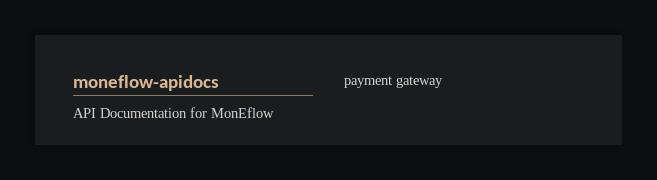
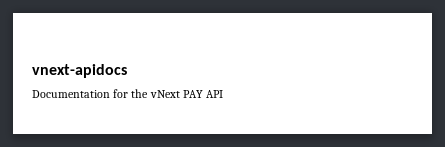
[73,75,219,91] [73,107,274,118] [344,76,443,88] moneflow-apidocs // API Documentation for MonEflow payment gateway -> [32,64,127,78] [32,89,224,98] vnext-apidocs // Documentation for the vNext PAY API

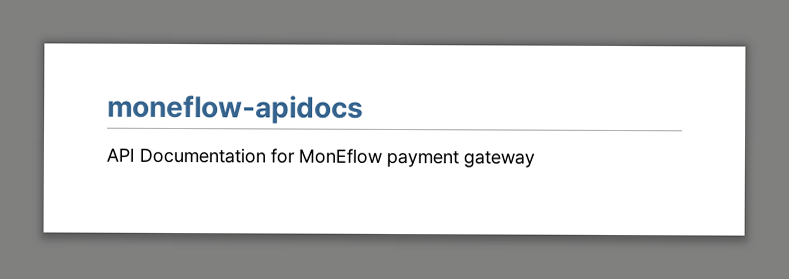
[32,64,127,78] [32,89,224,98] vnext-apidocs // Documentation for the vNext PAY API -> [107,94,364,124] [106,147,535,168] moneflow-apidocs // API Documentation for MonEflow payment gateway

